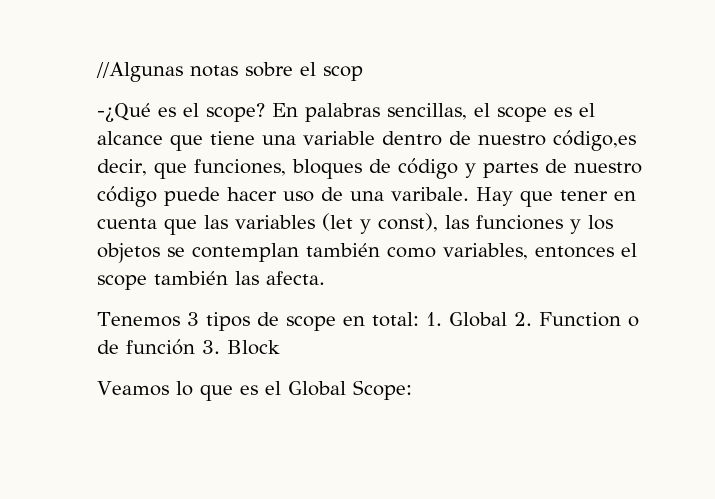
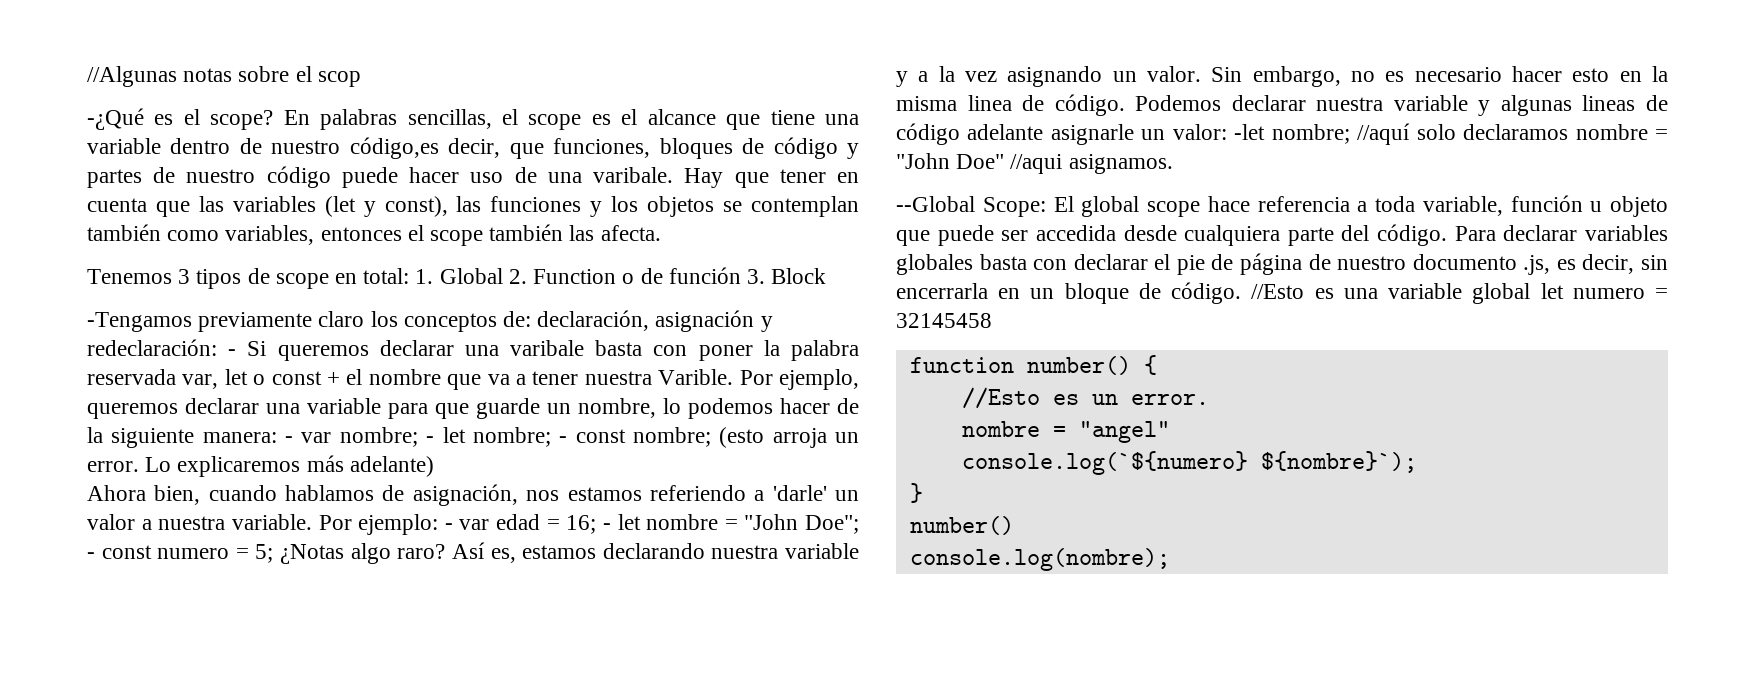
[97,380,412,401] Veamos lo que es el Global Scope: -> [87,310,773,332] [87,339,859,361] [87,369,859,390] [87,398,859,419] [87,427,859,448] [87,455,434,477] [87,484,859,506] [87,514,859,535] [87,542,860,564] [896,66,1668,87] [896,94,1668,116] [896,123,1668,145] [896,153,1173,174] [896,195,1668,217] [896,224,1668,246] [896,253,1668,275] [896,282,1669,304] [896,313,992,328] [909,355,1157,375] [961,387,1209,409] [961,421,1170,443] [961,451,1417,475] [909,483,923,503] [909,516,1014,535] [909,548,1170,571] -Tengamos previamente claro los conceptos de: declaración, asignación y redeclaración: - Si queremos declarar una varibale basta con poner la palabra reservada var, let o const + el nombre que va a tener nuestra Varible. Por ejemplo, queremos declarar una variable para que guarde un nombre, lo podemos hacer de la siguiente manera: - var nombre; - let nombre; - const nombre; (esto arroja un error. Lo explicaremos más adelante) // Ahora bien, cuando hablamos de asignación, nos estamos referiendo a 'darle' un valor a nuestra variable. Por ejemplo: - var edad = 16; - let nombre = "John Doe"; - const numero = 5; ¿Notas algo raro? Así es, estamos declarando nuestra variable y a la vez asignando un valor. Sin embargo, no es necesario hacer esto en la misma linea de código. Podemos declarar nuestra variable y algunas lineas de código adelante asignarle un valor: -let nombre; //aquí solo declaramos nombre = "John Doe" //aqui asignamos. // --Global Scope: El global scope hace referencia a toda variable, función u objeto que puede ser accedida desde cualquiera parte del código. Para declarar variables globales basta con declarar el pie de página de nuestro documento .js, es decir, sin encerrarla en un bloque de código. //Esto es una variable global let numero = 32145458 // function number() { // //Esto es un error. // nombre = "angel" // console.log(`${numero} ${nombre}`); // } // number() // console.log(nombre);

